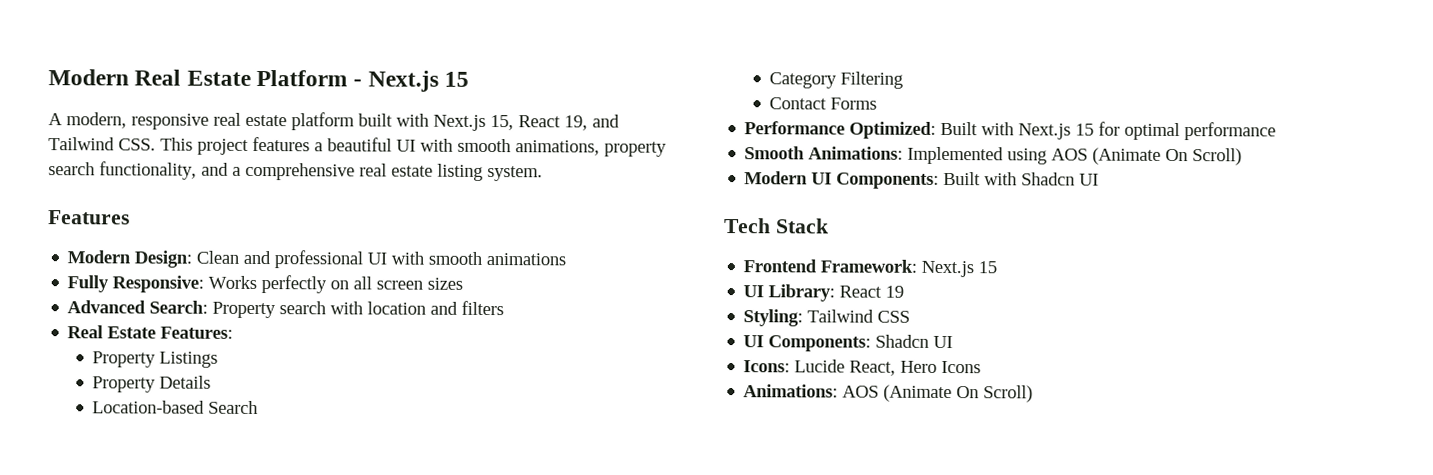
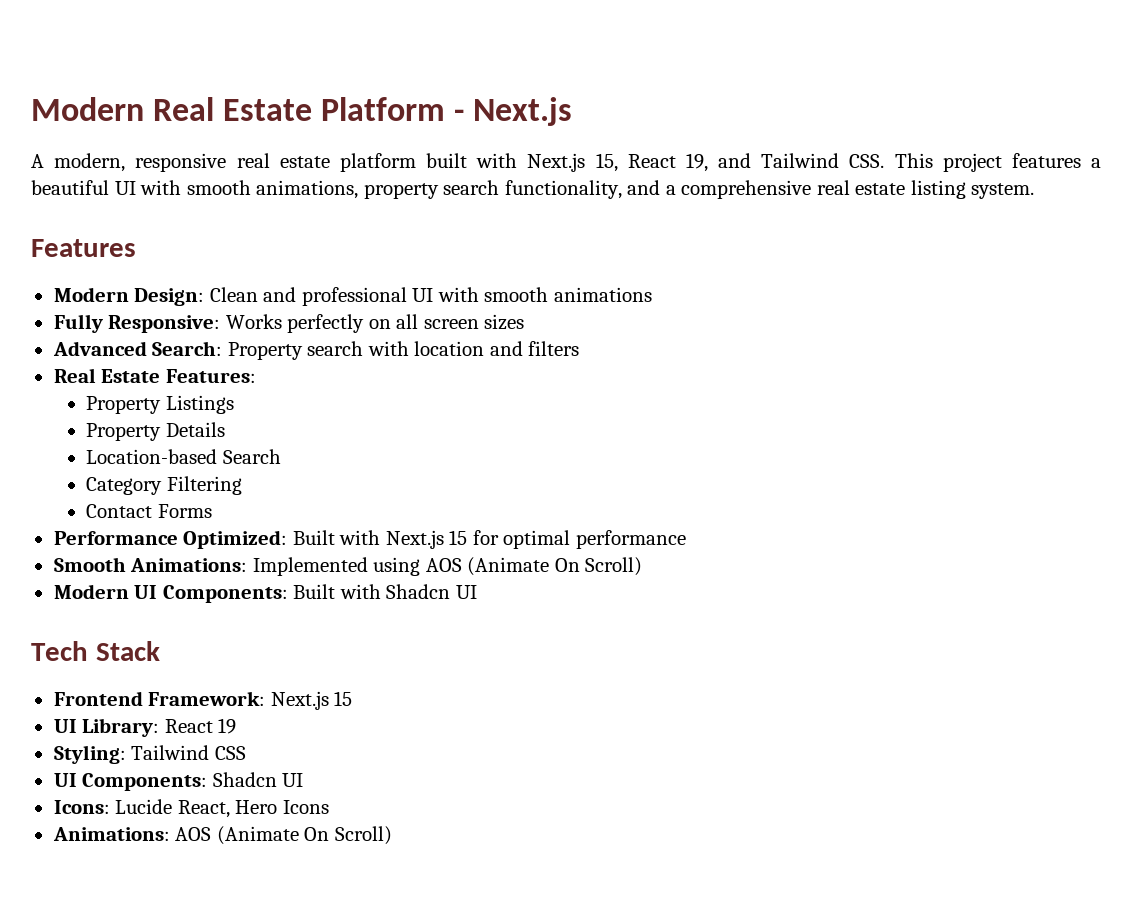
[444,71,470,87] 15 -> (573, 111) none

